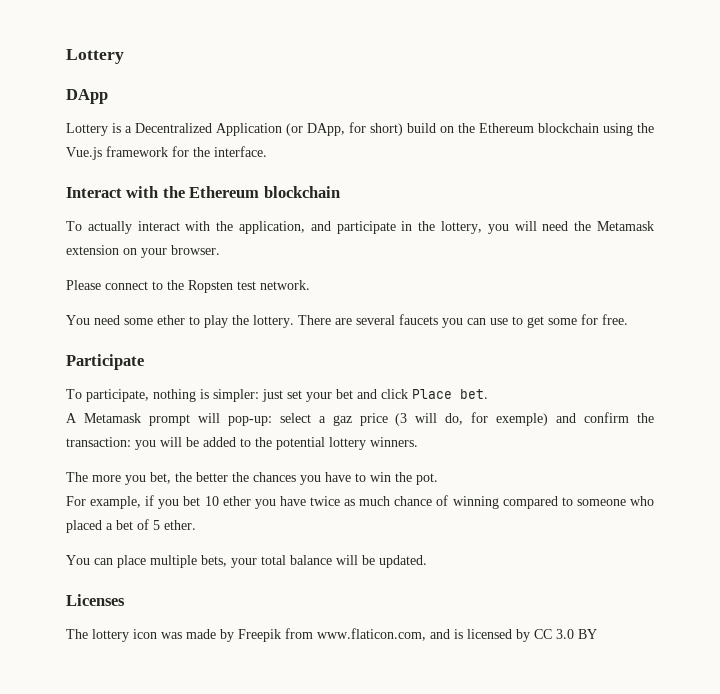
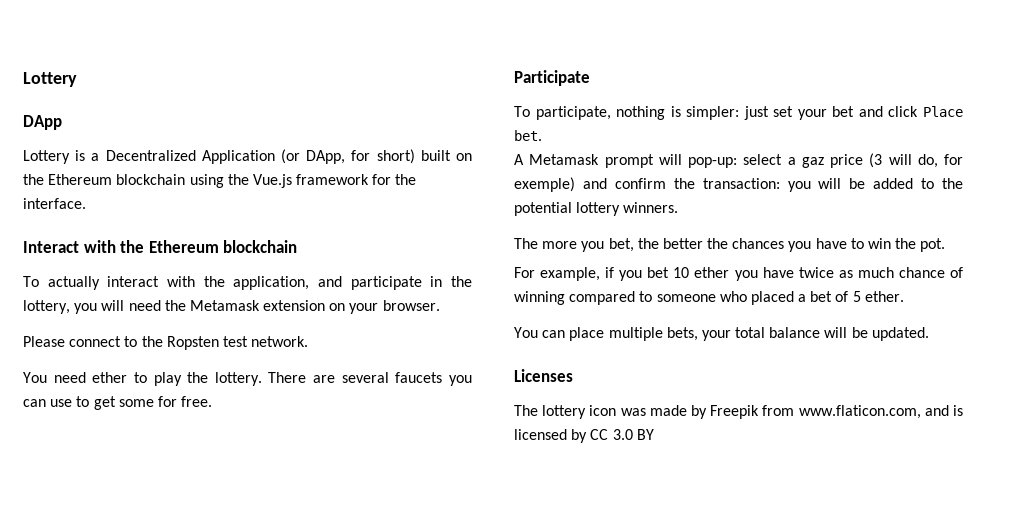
[407,123,436,133] build -> [420,150,451,161] built
[124,318,153,325] some -> (86, 377) none

